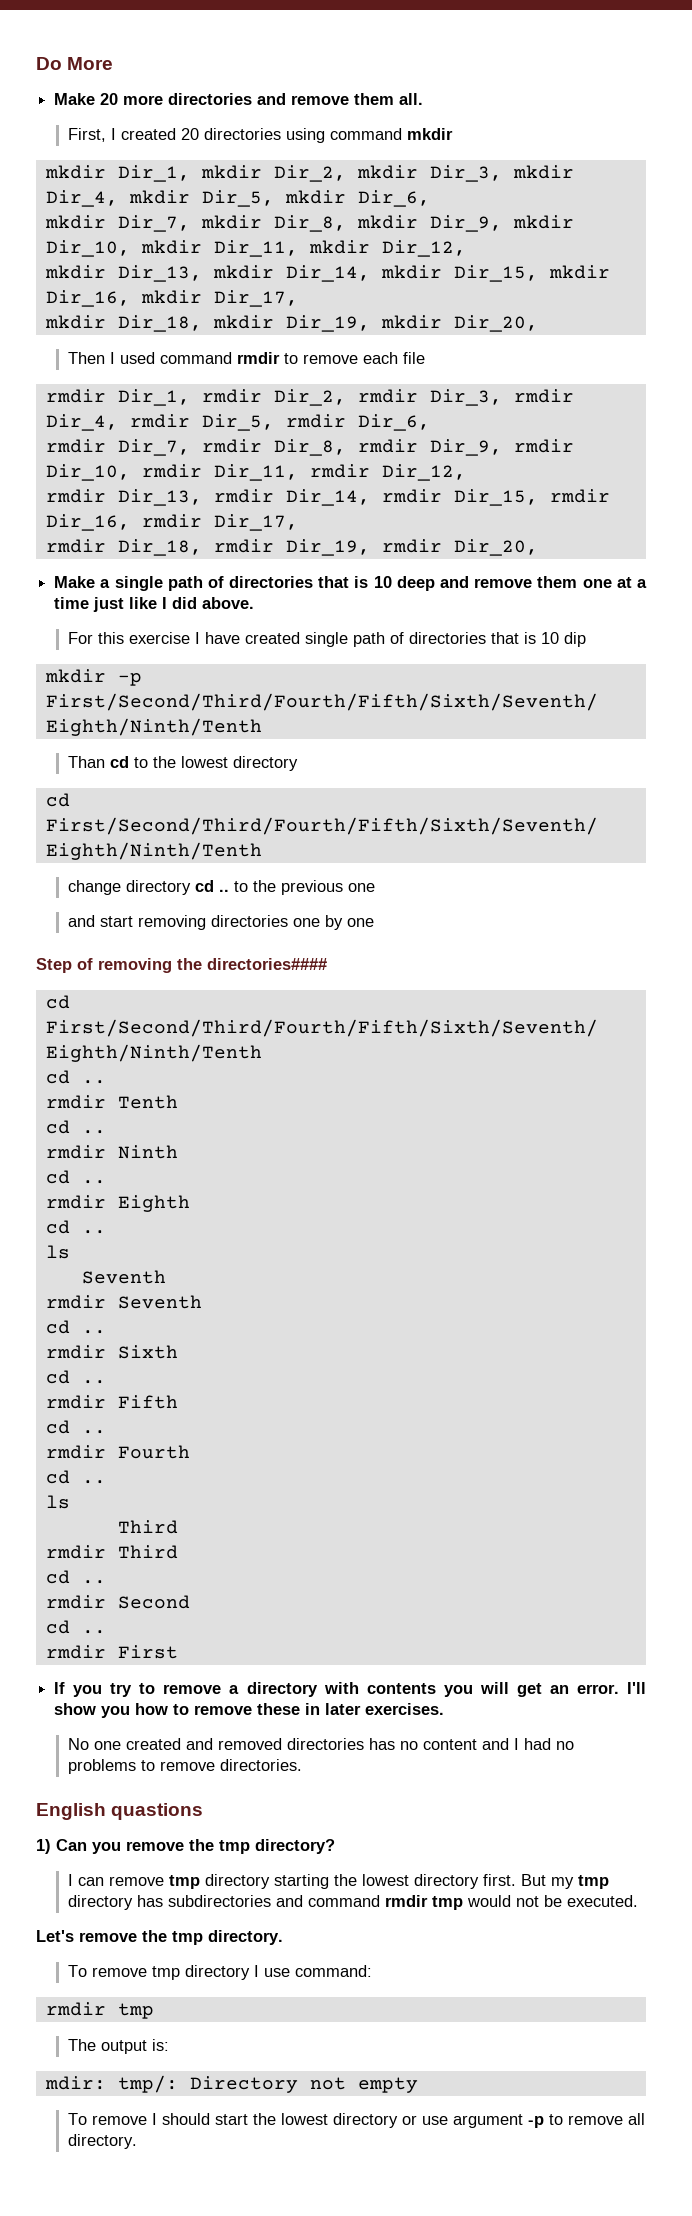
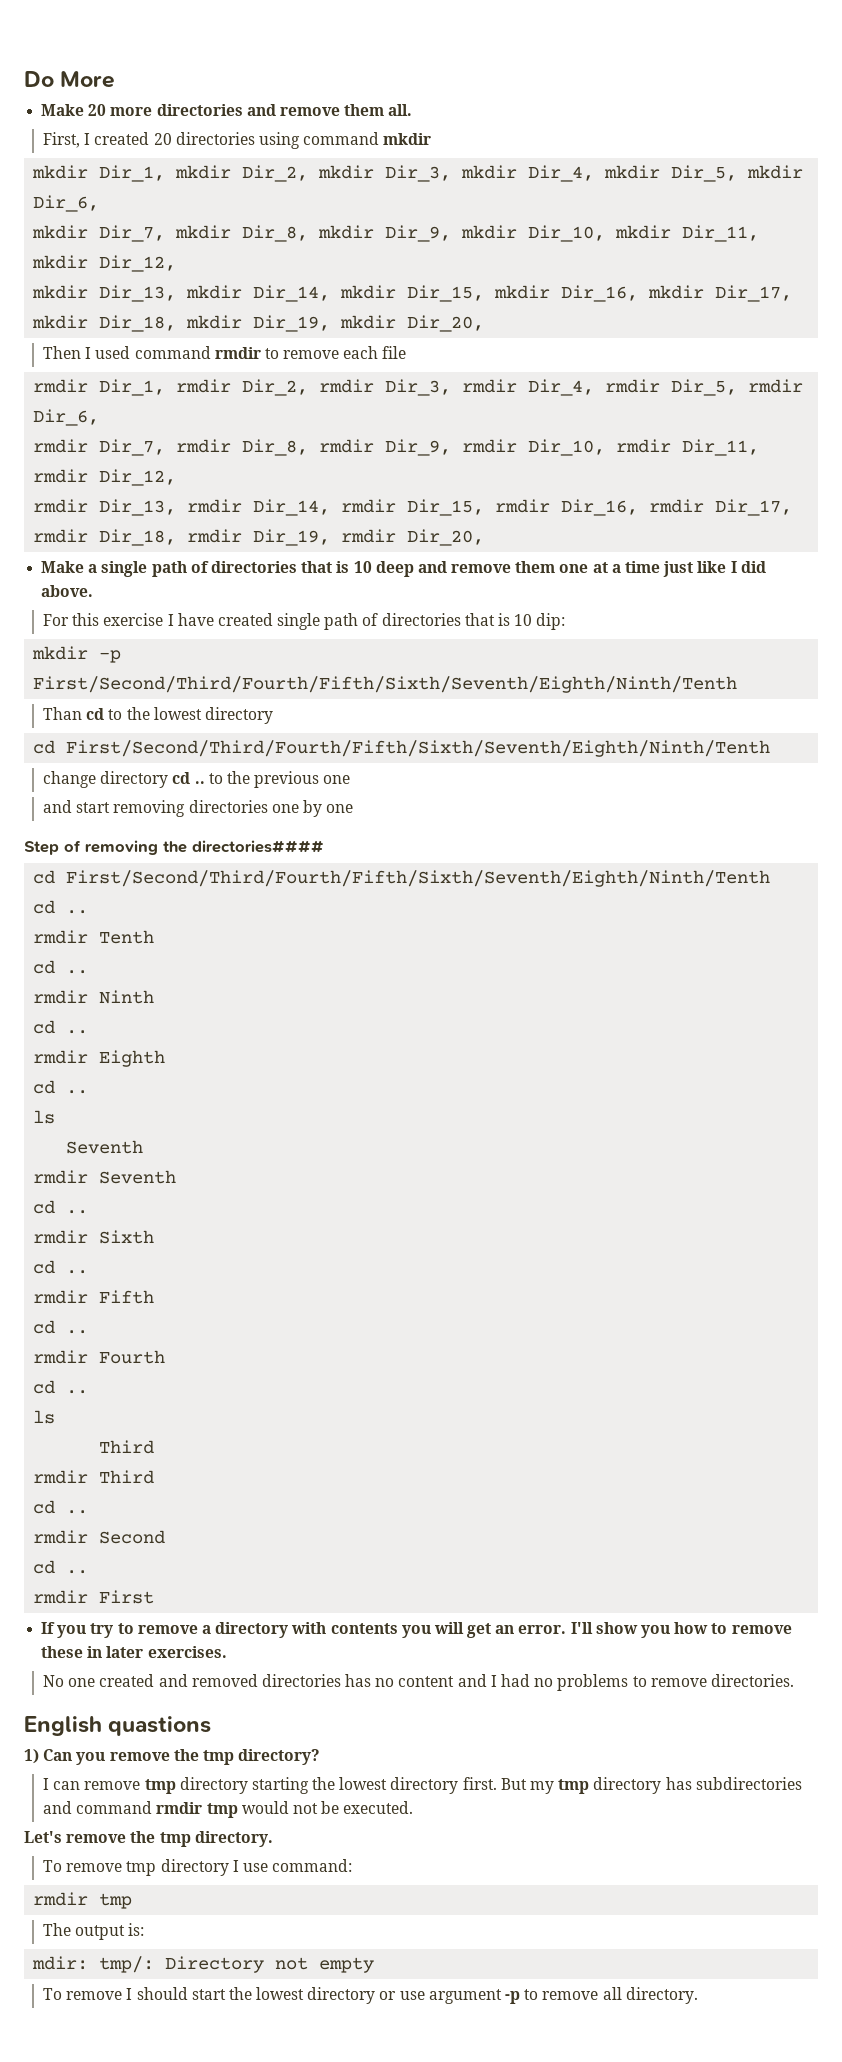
[563,632,586,647] dip -> [536,613,566,630] dip:

